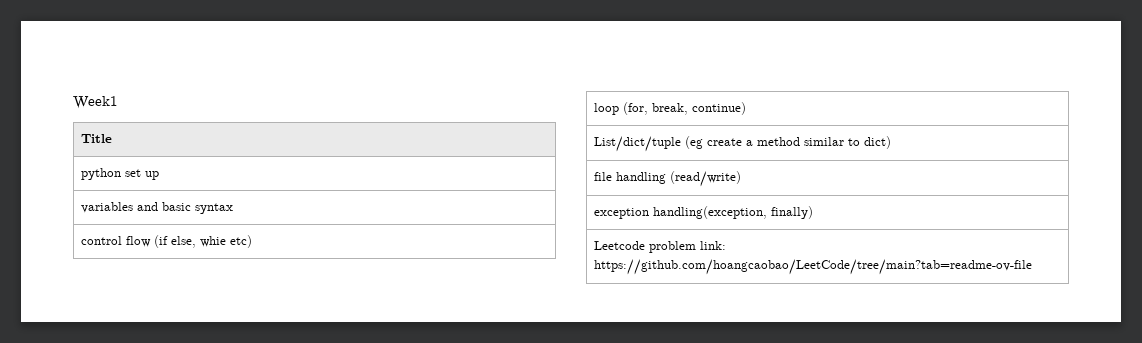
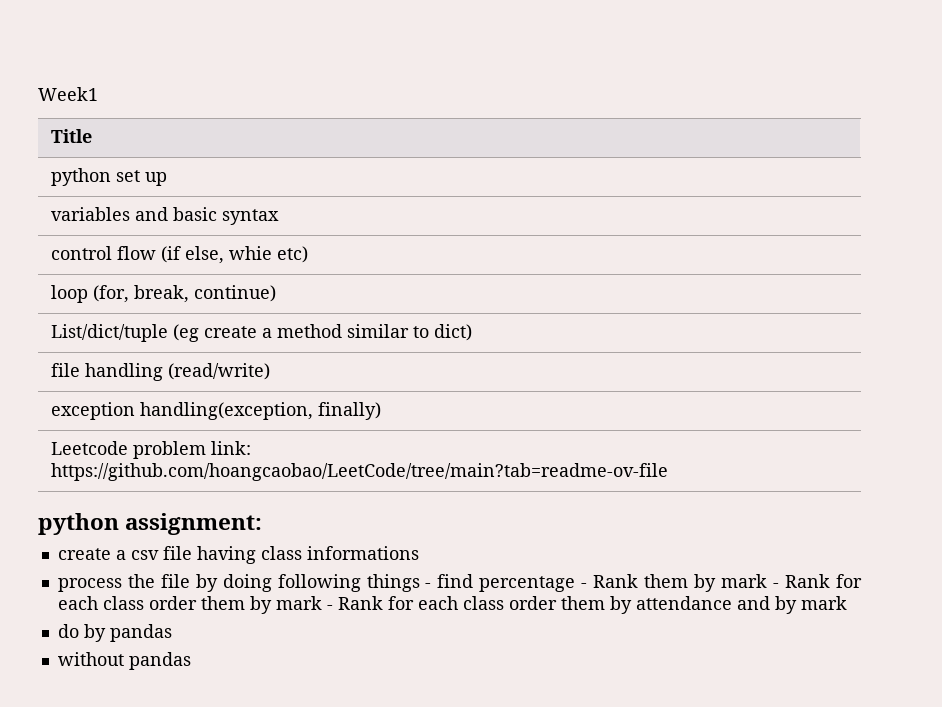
(1032, 267) none -> [38,513,263,535] [57,546,419,564] [57,574,863,592] [57,596,847,614] [57,624,172,642] [57,652,191,670] // python assignment: // create a csv file having class informations // process the file by doing following things - find percentage - Rank them by mark - Rank for each class order them by mark - Rank for each class order them by attendance and by mark // do by pandas // without pandas

